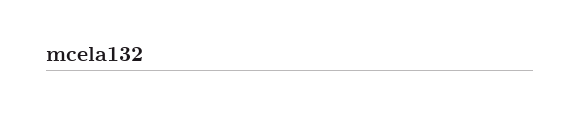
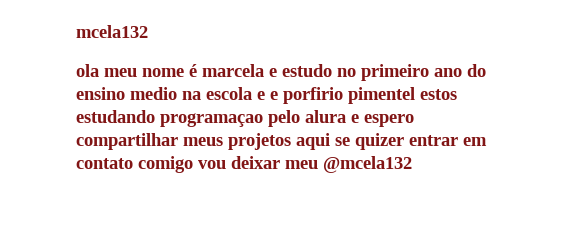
(143, 54) none -> [76,64,486,81] [76,87,457,104] [76,110,414,127] [76,133,487,150] [76,156,412,173] // ola meu nome é marcela e estudo no primeiro ano do ensino medio na escola e e porfirio pimentel estos estudando programaçao pelo alura e espero compartilhar meus projetos aqui se quizer entrar em contato comigo vou deixar meu @mcela132

